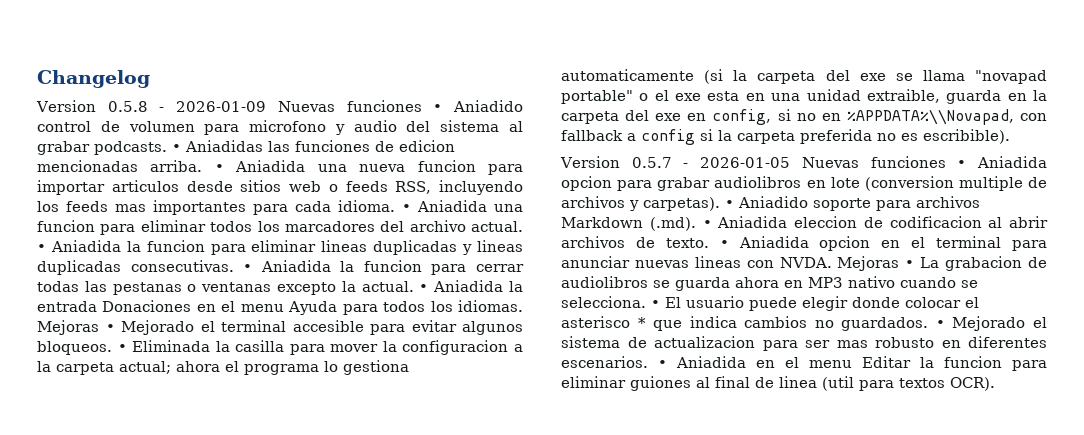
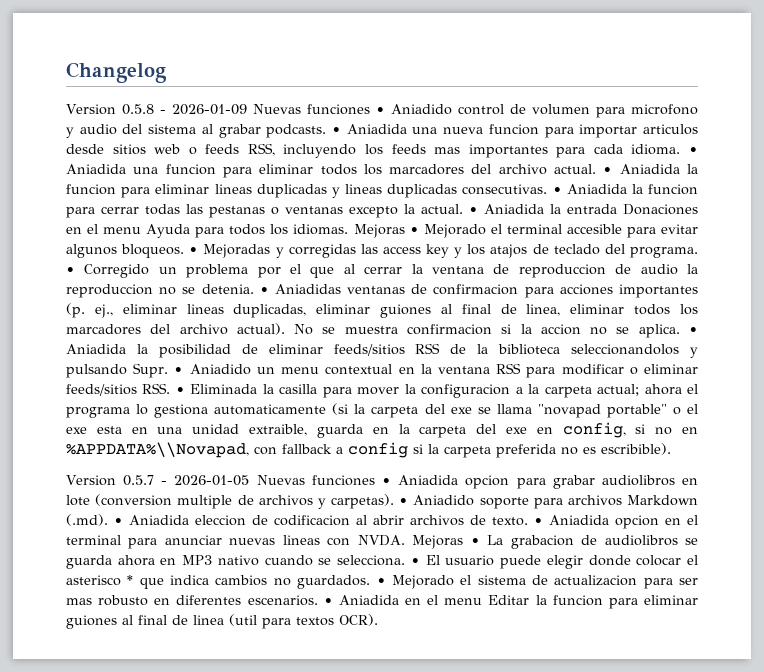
[185,140,455,152] [37,160,224,172] Aniadidas las funciones de edicion mencionadas arriba. • -> (342, 130) none
(127, 348) none -> [203,244,698,258] [66,264,698,278] [66,284,698,298] [66,303,698,318] [66,323,699,338] [66,343,699,358] [66,363,698,378] [66,383,185,396] Mejoradas y corregidas las access key y los atajos de teclado del programa. • Corregido un problema por el que al cerrar la ventana de reproduccion de audio la reproduccion no se detenia. • Aniadidas ventanas de confirmacion para acciones importantes (p. ej., eliminar lineas duplicadas, eliminar guiones al final de linea, eliminar todos los marcadores del archivo actual). No se muestra confirmacion si la accion no se aplica. • Aniadida la posibilidad de eliminar feeds/sitios RSS de la biblioteca seleccionandolos y pulsando Supr. • Aniadido un menu contextual en la ventana RSS para modificar o eliminar feeds/sitios RSS. •

